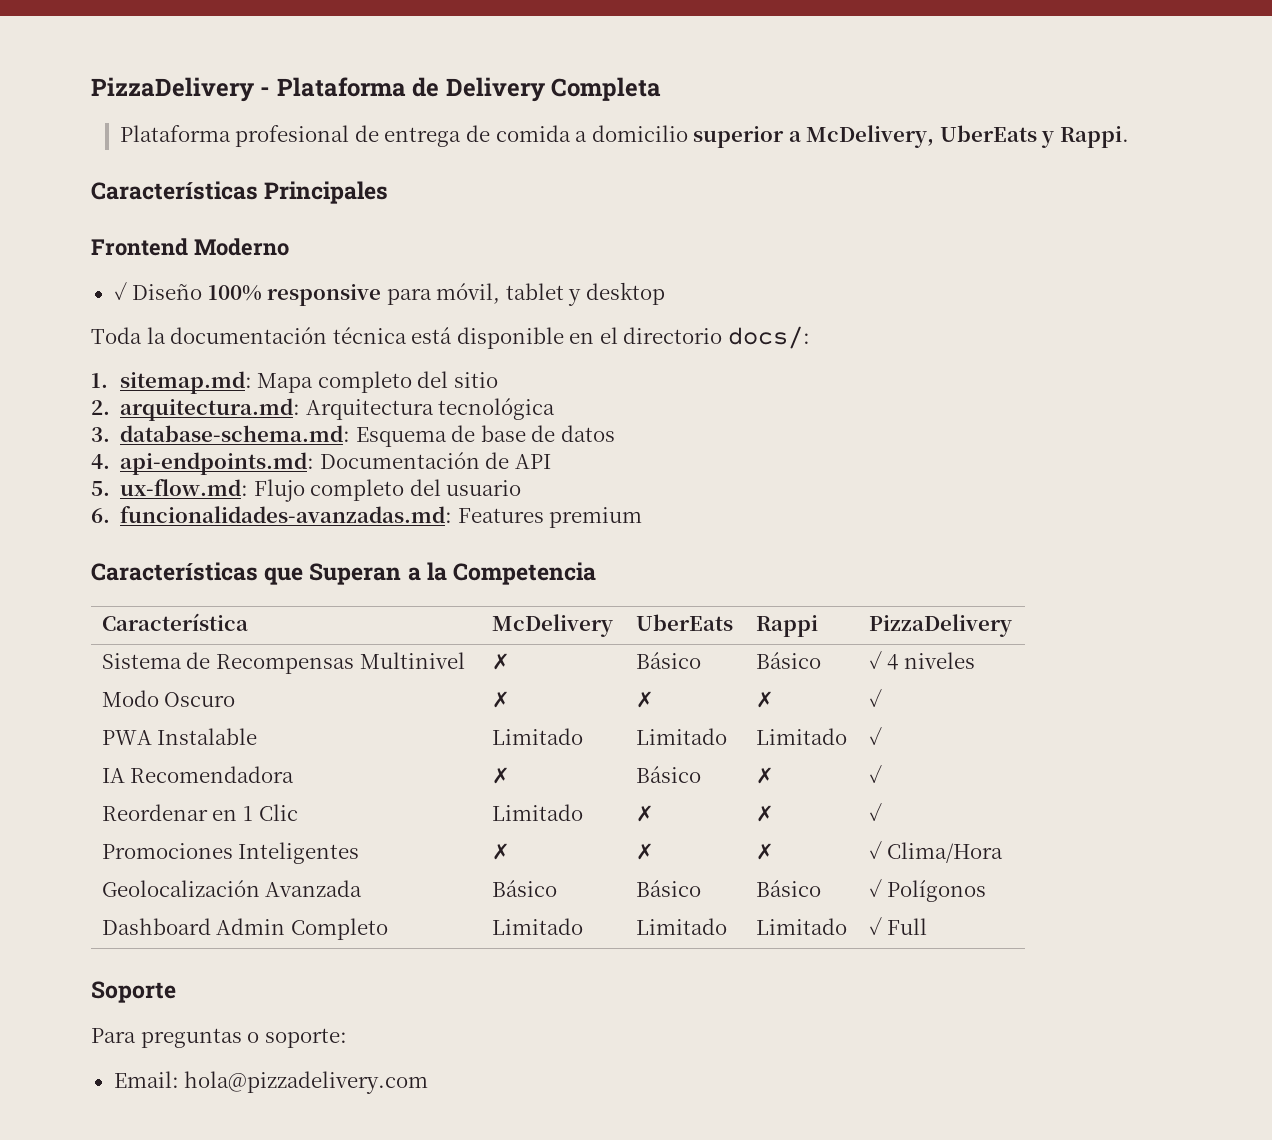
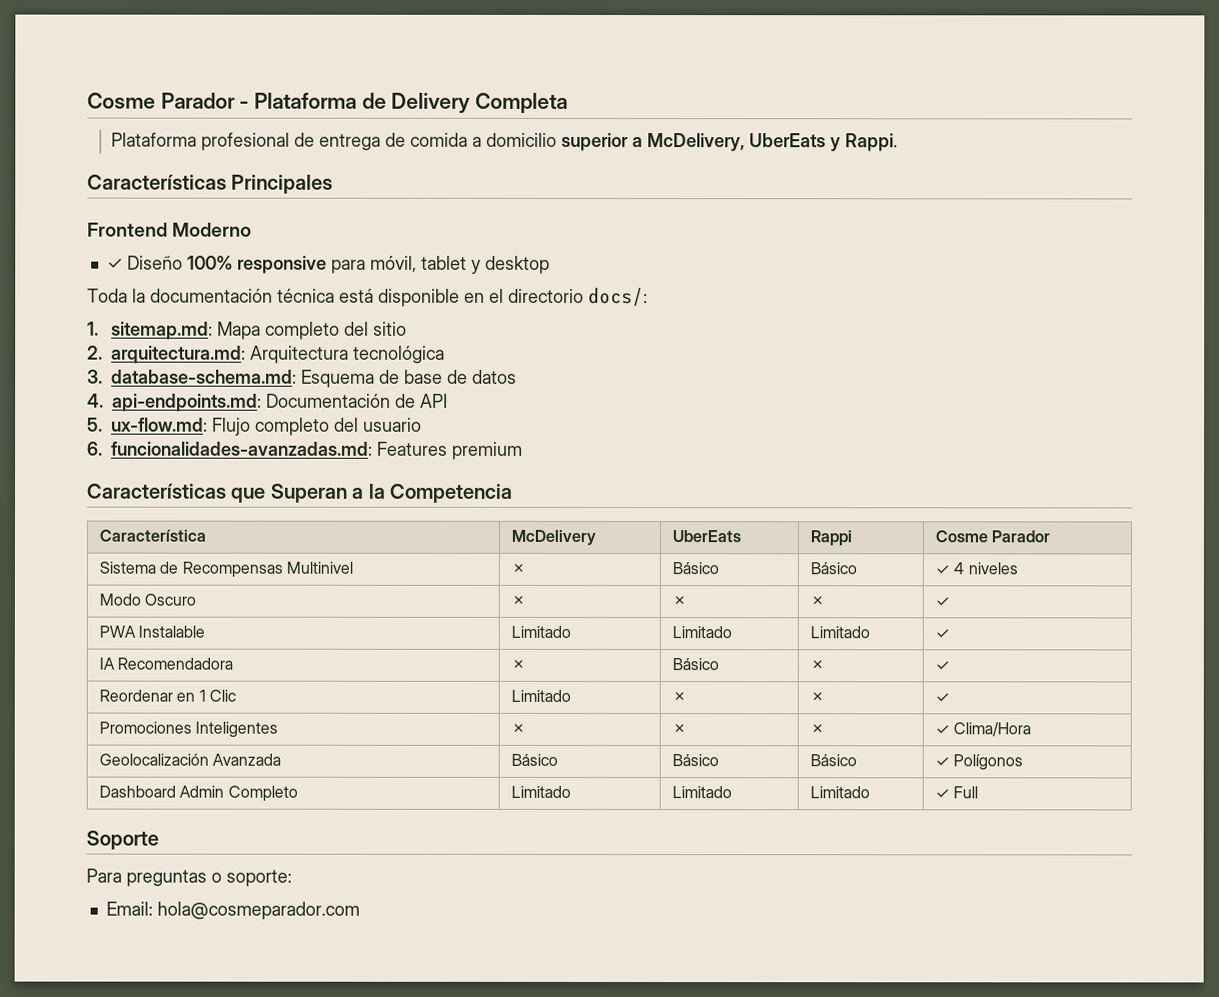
[91,77,254,102] PizzaDelivery -> [87,92,236,109] Cosme Parador
[868,614,1012,637] PizzaDelivery -> [934,530,1051,543] Cosme Parador
[184,1071,429,1094] hola@pizzadelivery.com -> [156,901,360,920] hola@cosmeparador.com

